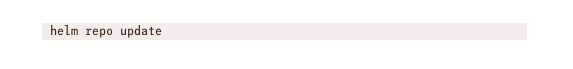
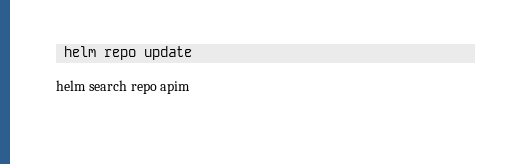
(162, 31) none -> [56,80,191,94] // helm search repo apim

